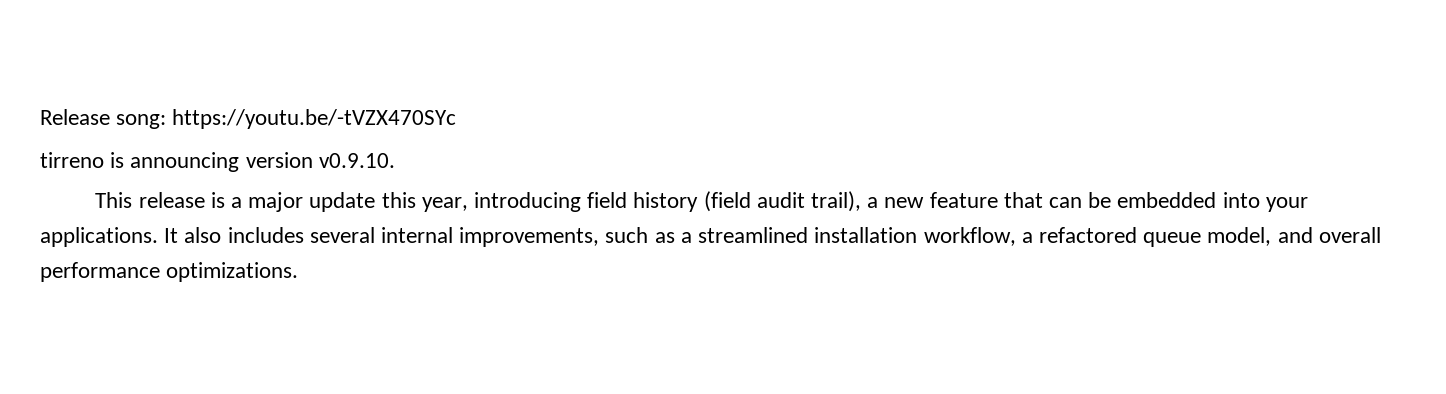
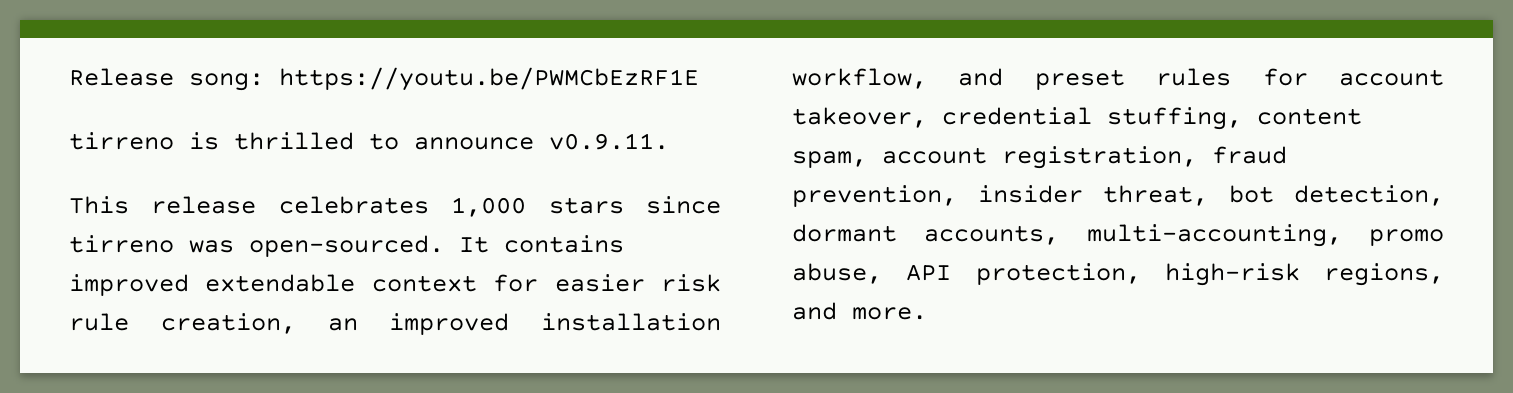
[172,109,457,129] https://youtu.be/-tVZX470SYc -> [279,67,699,91] https://youtu.be/PWMCbEzRF1E
[130,152,395,172] [95,191,1308,212] [40,227,1381,247] [40,262,299,282] announcing version v0.9.10. // This release is a major update this year, introducing field history (field audit trail), a new feature that can be embedded into your applications. It also includes several internal improvements, such as a streamlined installation workflow, a refactored queue model, and overall performance optimizations. -> [234,132,669,150] [69,196,721,217] [69,235,624,257] [69,274,721,296] [69,313,721,335] [792,68,1444,90] [792,107,1362,130] [792,146,1287,169] [792,185,1444,207] [792,224,1444,247] [792,263,1444,286] [792,302,927,320] thrilled to announce v0.9.11. // This release celebrates 1,000 stars since tirreno was open-sourced. It contains improved extendable context for easier risk rule creation, an improved installation workflow, and preset rules for account takeover, credential stuffing, content spam, account registration, fraud prevention, insider threat, bot detection, dormant accounts, multi-accounting, promo abuse, API protection, high-risk regions, and more.

